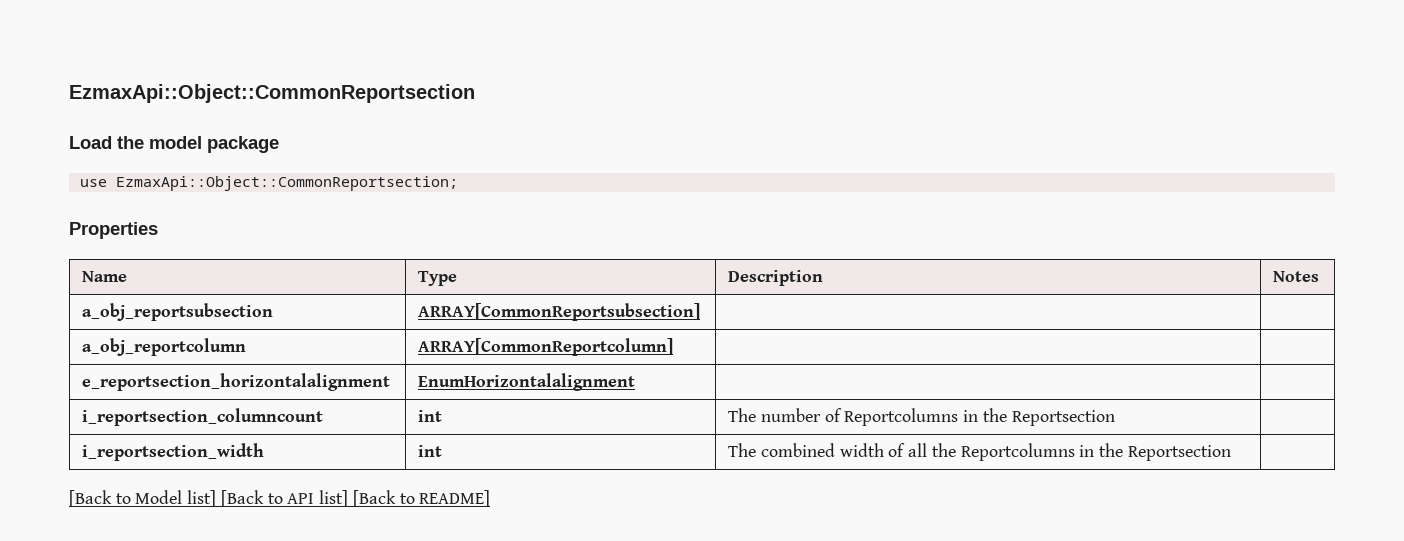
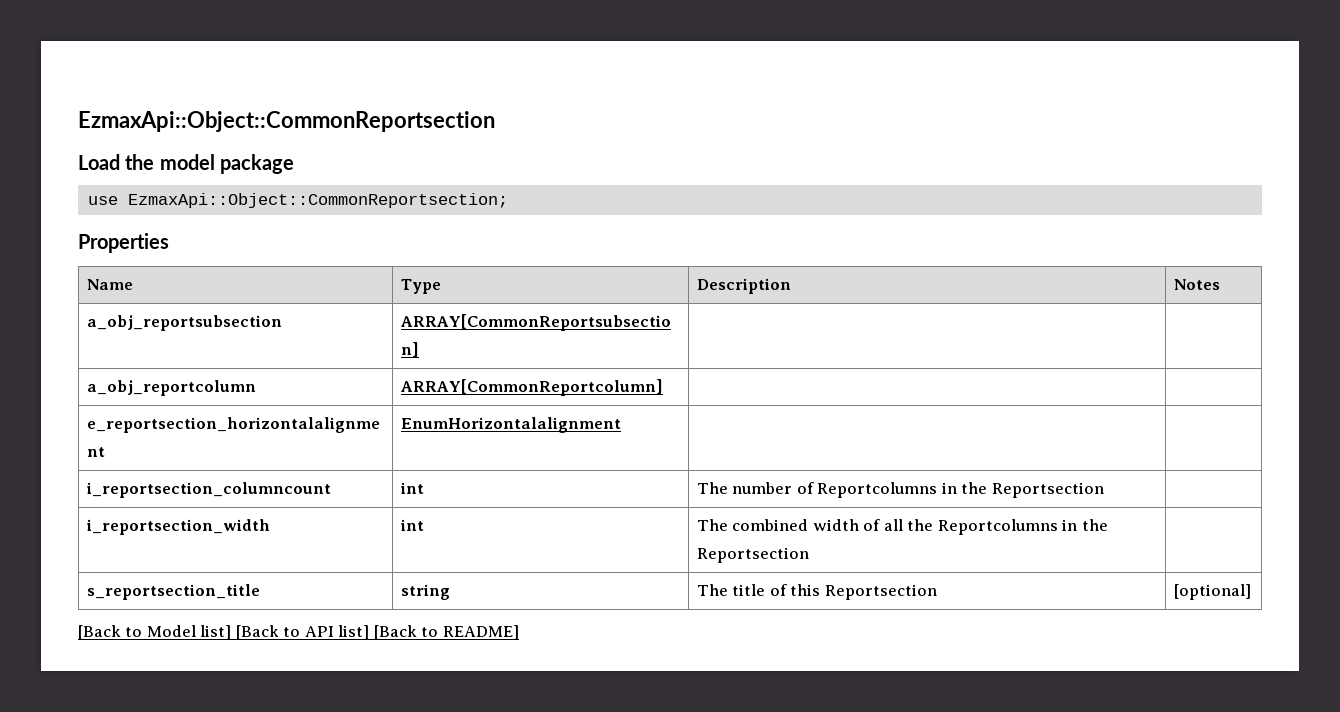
(1231, 453) none -> [86,584,260,600] [400,584,450,600] [696,584,937,600] [1173,584,1251,600] // s_reportsection_title | string | The title of this Reportsection | [optional]

